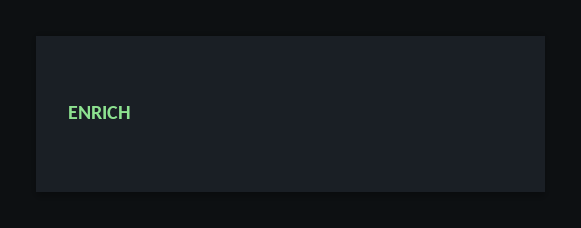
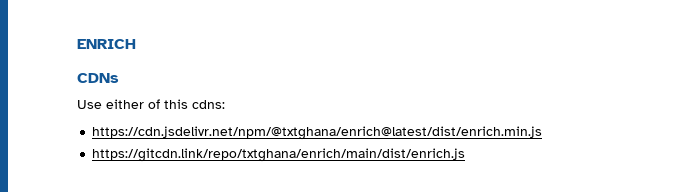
(131, 112) none -> [77,73,119,83] [77,99,225,109] [92,126,543,140] [92,148,466,162] // CDNs // Use either of this cdns: // https://cdn.jsdelivr.net/npm/@txtghana/enrich@latest/dist/enrich.min.js // https://gitcdn.link/repo/txtghana/enrich/main/dist/enrich.js

